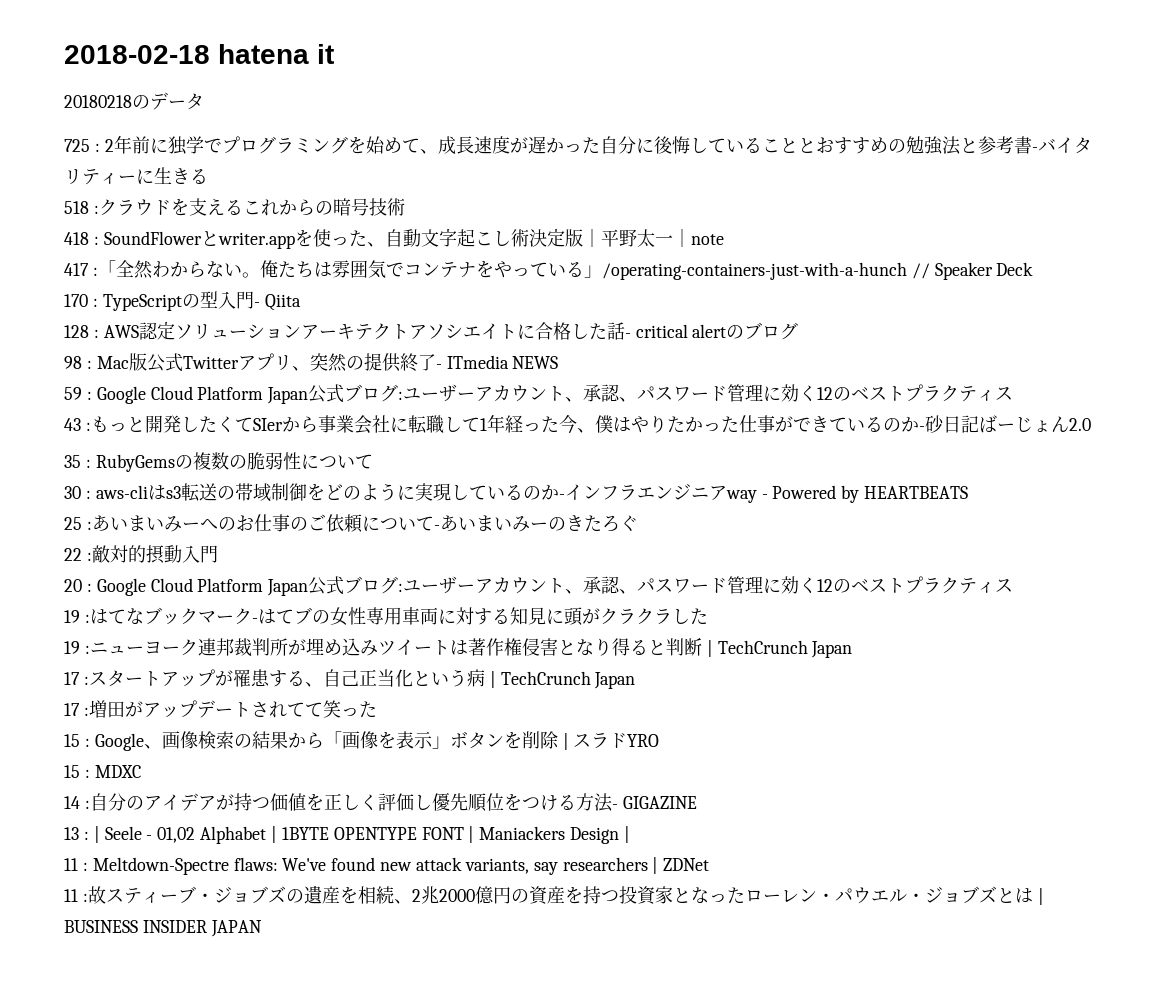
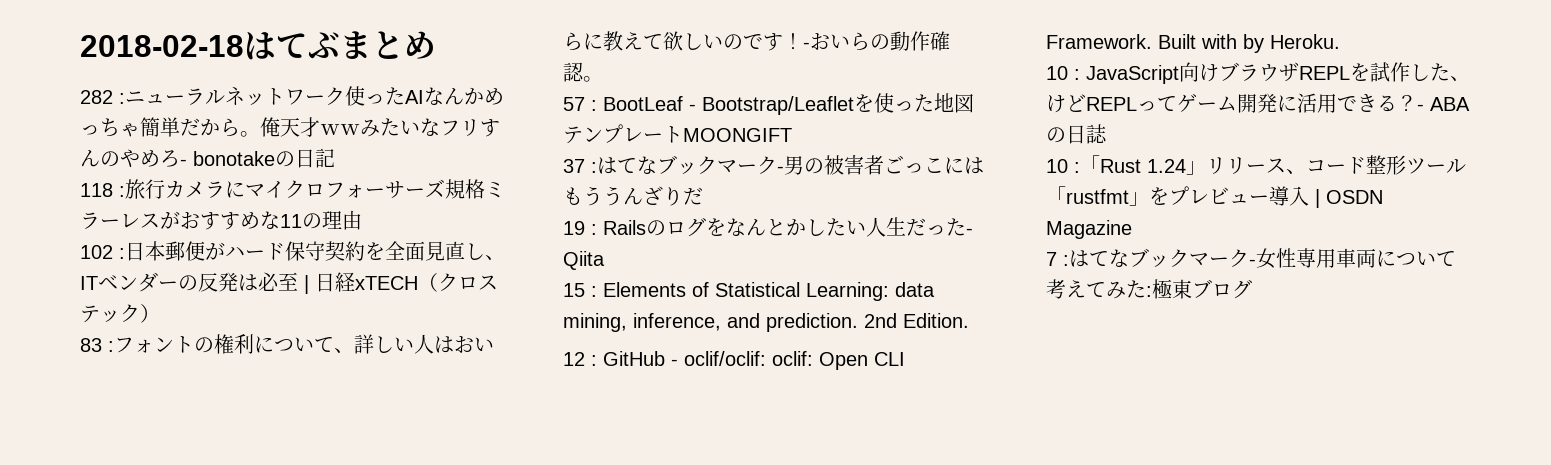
[218,44,334,64] [64,92,204,110] [64,135,1092,155] [64,167,208,185] [64,198,405,216] [64,228,724,249] [64,260,1034,280] [64,291,301,311] [64,321,799,340] [64,353,559,372] [64,384,1014,404] [64,414,1091,434] [64,452,373,472] [64,483,969,503] [64,514,638,533] [64,545,218,564] [64,576,1014,596] [64,607,708,626] [64,638,853,658] [64,669,636,689] [64,700,377,718] [64,731,660,751] [64,765,141,778] [64,793,697,812] [64,826,631,844] [64,857,710,875] [64,885,1044,905] [64,920,262,937] hatena it // 20180218のデータ // 725 : 2年前に独学でプログラミングを始めて、成長速度が遅かった自分に後悔していることとおすすめの勉強法と参考書-バイタリティーに生きる // 518 :クラウドを支えるこれからの暗号技術 // 418 : SoundFlowerとwriter.appを使った、自動文字起こし術決定版｜平野太一｜note // 417 :「全然わからない。俺たちは雰囲気でコンテナをやっている」/operating-containers-just-with-a-hunch // Speaker Deck // 170 : TypeScriptの型入門- Qiita // 128 : AWS認定ソリューションアーキテクトアソシエイトに合格した話- critical alertのブログ // 98 : Mac版公式Twitterアプリ、突然の提供終了- ITmedia NEWS // 59 : Google Cloud Platform Japan公式ブログ:ユーザーアカウント、承認、パスワード管理に効く12のベストプラクティス // 43 :もっと開発したくてSIerから事業会社に転職して1年経った今、僕はやりたかった仕事ができているのか-砂日記ばーじょん2.0 // 35 : RubyGemsの複数の脆弱性について // 30 : aws-cliはs3転送の帯域制御をどのように実現しているのか-インフラエンジニアway - Powered by HEARTBEATS // 25 :あいまいみーへのお仕事のご依頼について-あいまいみーのきたろぐ // 22 :敵対的摂動入門 // 20 : Google Cloud Platform Japan公式ブログ:ユーザーアカウント、承認、パスワード管理に効く12のベストプラクティス // 19 :はてなブックマーク-はてブの女性専用車両に対する知見に頭がクラクラした // 19 :ニューヨーク連邦裁判所が埋め込みツイートは著作権侵害となり得ると判断 | TechCrunch Japan // 17 :スタートアップが罹患する、自己正当化という病 | TechCrunch Japan // 17 :増田がアップデートされてて笑った // 15 : Google、画像検索の結果から「画像を表示」ボタンを削除 | スラドYRO // 15 : MDXC // 14 :自分のアイデアが持つ価値を正しく評価し優先順位をつける方法- GIGAZINE // 13 : | Seele - 01,02 Alphabet | 1BYTE OPENTYPE FONT | Maniackers Design | // 11 : Meltdown-Spectre flaws: We've found new attack variants, say researchers | ZDNet // 11 :故スティーブ・ジョブズの遺産を相続、2兆2000億円の資産を持つ投資家となったローレン・パウエル・ジョブズとは | BUSINESS INSIDER JAPAN -> [244,31,436,60] [80,86,504,106] [80,117,500,137] [80,148,335,168] [80,179,505,199] [80,210,362,230] [80,241,505,261] [80,272,498,294] [80,304,160,323] [80,334,494,354] [563,31,950,51] [563,62,603,82] [563,93,974,115] [563,124,792,144] [563,155,984,175] [563,186,703,206] [563,217,973,237] [563,251,605,270] [563,282,935,301] [563,313,969,332] [563,351,905,370] [1046,34,1340,53] [1046,62,1470,84] [1046,93,1470,113] [1046,124,1107,144] [1046,155,1466,175] [1046,186,1383,208] [1046,220,1132,239] [1046,248,1456,269] [1046,279,1252,299] はてぶまとめ // 282 :ニューラルネットワーク使ったAIなんかめっちゃ簡単だから。俺天才ｗｗみたいなフリすんのやめろ- bonotakeの日記 // 118 :旅行カメラにマイクロフォーサーズ規格ミラーレスがおすすめな11の理由 // 102 :日本郵便がハード保守契約を全面見直し、ITベンダーの反発は必至 | 日経xTECH（クロステック） // 83 :フォントの権利について、詳しい人はおいらに教えて欲しいのです！-おいらの動作確認。 // 57 : BootLeaf - Bootstrap/Leafletを使った地図テンプレートMOONGIFT // 37 :はてなブックマーク-男の被害者ごっこにはもううんざりだ // 19 : Railsのログをなんとかしたい人生だった- Qiita // 15 : Elements of Statistical Learning: data mining, inference, and prediction. 2nd Edition. // 12 : GitHub - oclif/oclif: oclif: Open CLI Framework. Built with by Heroku. // 10 : JavaScript向けブラウザREPLを試作した、けどREPLってゲーム開発に活用できる？- ABAの日誌 // 10 :「Rust 1.24」リリース、コード整形ツール「rustfmt」をプレビュー導入 | OSDN Magazine // 7 :はてなブックマーク-女性専用車両について考えてみた:極東ブログ

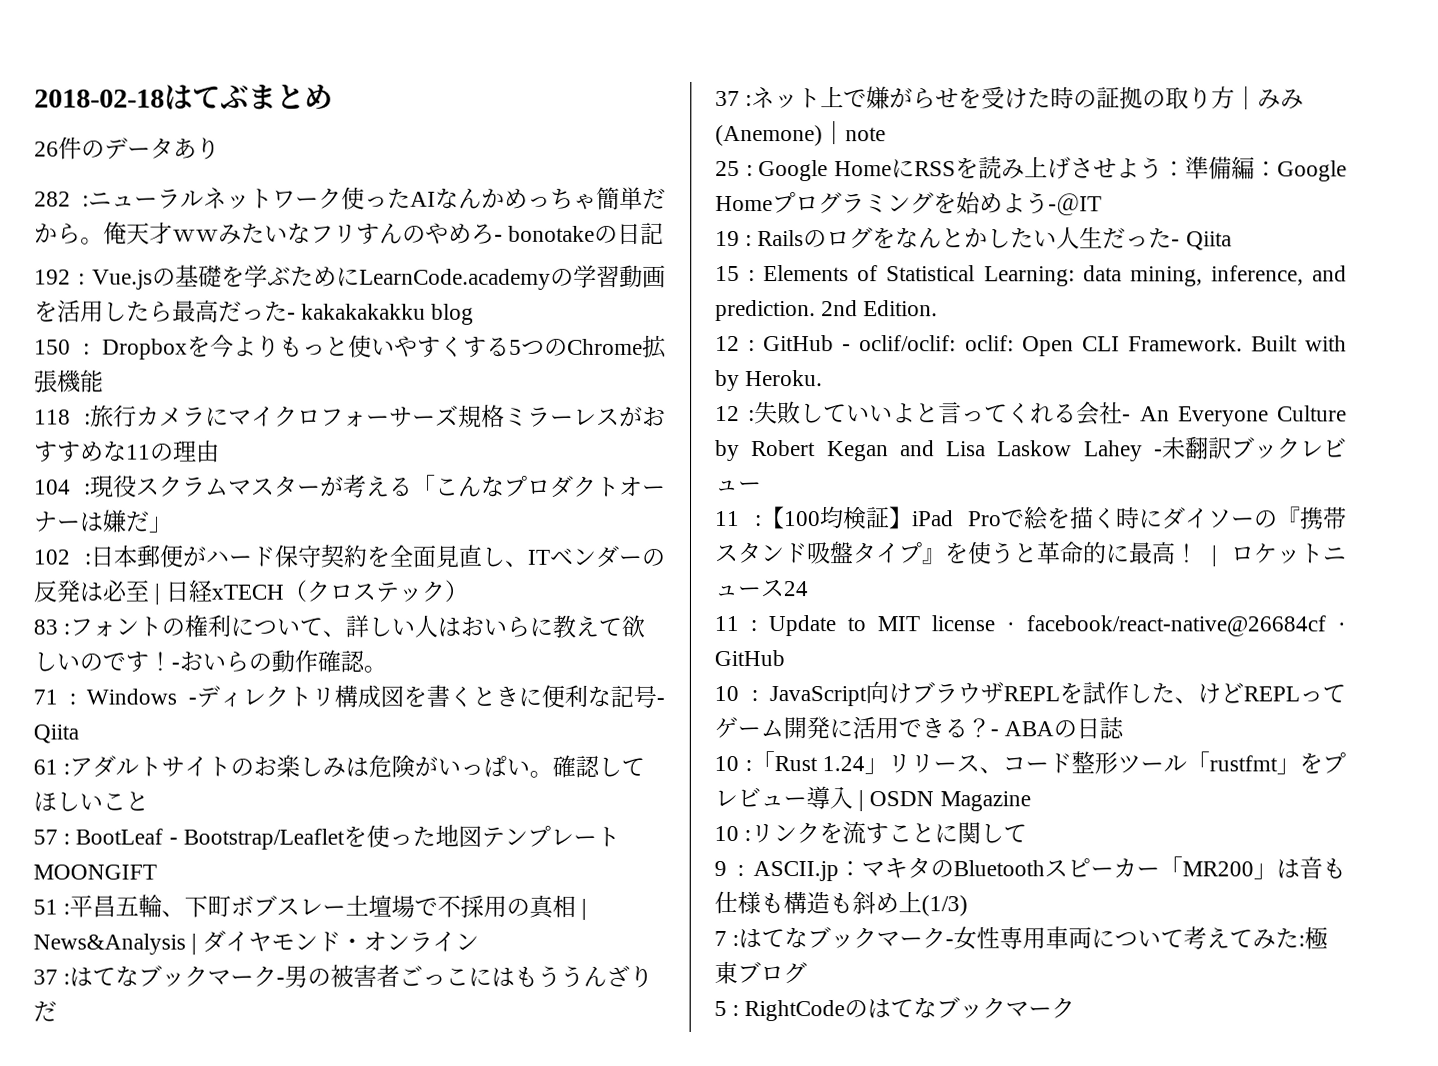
(436, 45) none -> [34,136,220,160] // 26件のデータあり
(335, 158) none -> [34,264,666,290] [34,299,475,325] [34,334,667,360] [34,369,104,393] // 192 : Vue.jsの基礎を学ぶためにLearnCode.academyの学習動画を活用したら最高だった- kakakakakku blog // 150 : Dropboxを今よりもっと使いやすくする5つのChrome拡張機能
(362, 220) none -> [34,474,666,498] [34,509,173,533] // 104 :現役スクラムマスターが考える「こんなプロダクトオーナーは嫌だ」
(603, 79) none -> [33,684,665,708] [33,724,79,744] [33,754,646,778] [33,791,149,812] // 71 : Windows -ディレクトリ構成図を書くときに便利な記号- Qiita // 61 :アダルトサイトのお楽しみは危険がいっぱい。確認してほしいこと
(792, 135) none -> [33,894,588,920] [33,930,480,955] // 51 :平昌五輪、下町ボブスレー土壇場で不採用の真相 | News&Analysis | ダイヤモンド・オンライン
(703, 196) none -> [715,86,1305,110] [715,121,886,147] [715,156,1347,182] [715,191,1102,217] // 37 :ネット上で嫌がらせを受けた時の証拠の取り方｜みみ(Anemone)｜note // 25 : Google HomeにRSSを読み上げさせよう：準備編：Google Homeプログラミングを始めよう-＠IT
(1340, 41) none -> [715,401,1347,427] [715,436,1347,462] [715,479,762,492] [715,506,1347,531] [714,541,1346,567] [714,580,808,598] [714,615,1346,637] [714,649,785,667] // 12 :失敗していいよと言ってくれる会社- An Everyone Culture by Robert Kegan and Lisa Laskow Lahey -未翻訳ブックレビュー // 11 :【100均検証】iPad Proで絵を描く時にダイソーの『携帯スタンド吸盤タイプ』を使うと革命的に最高！ | ロケットニュース24 // 11 : Update to MIT license · facebook/react-native@26684cf · GitHub
(1132, 229) none -> [714,821,1028,845] [714,856,1346,882] [714,890,968,917] // 10 :リンクを流すことに関して // 9 : ASCII.jp：マキタのBluetoothスピーカー「MR200」は音も仕様も構造も斜め上(1/3)
(1252, 289) none -> [714,997,1076,1022] // 5 : RightCodeのはてなブックマーク

